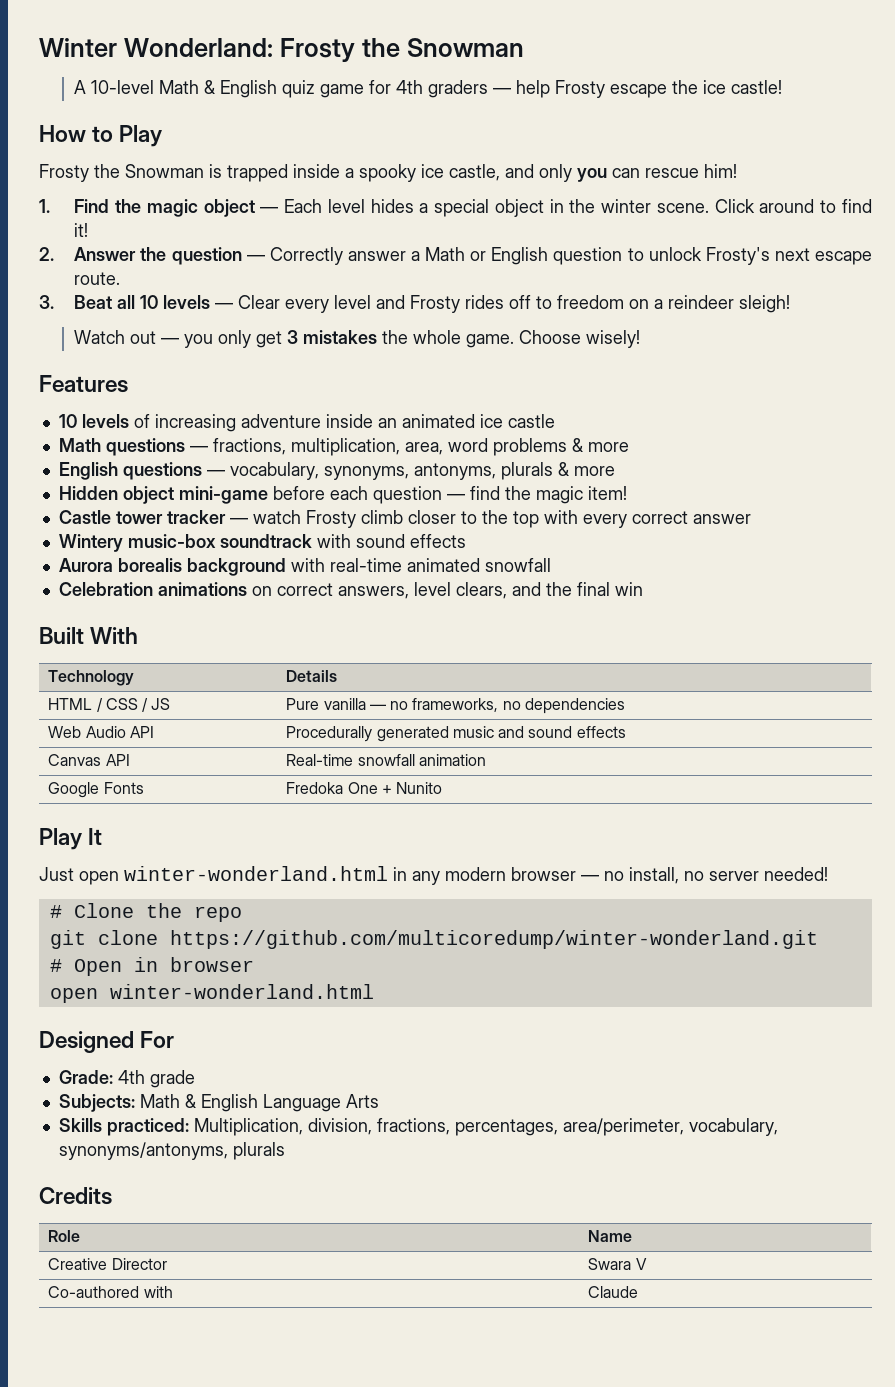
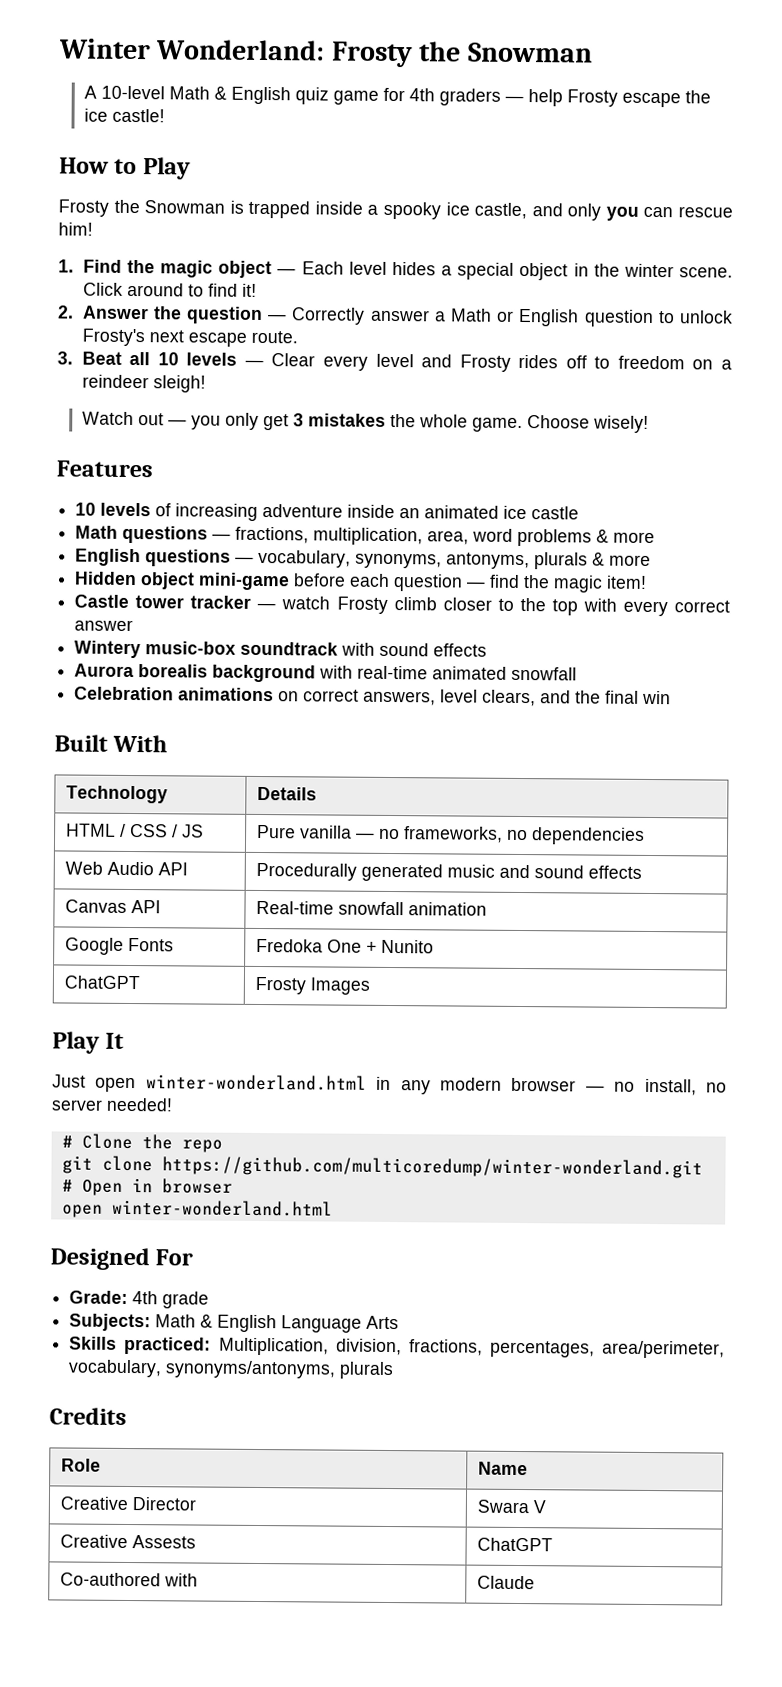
(443, 788) none -> [63,975,140,990] [254,976,370,995] // ChatGPT | Frosty Images
(647, 1264) none -> [59,1534,196,1549] [476,1537,553,1552] // Creative Assests | ChatGPT

